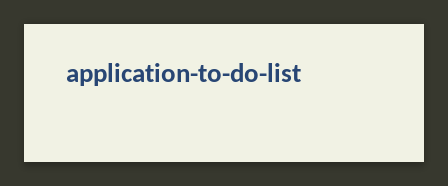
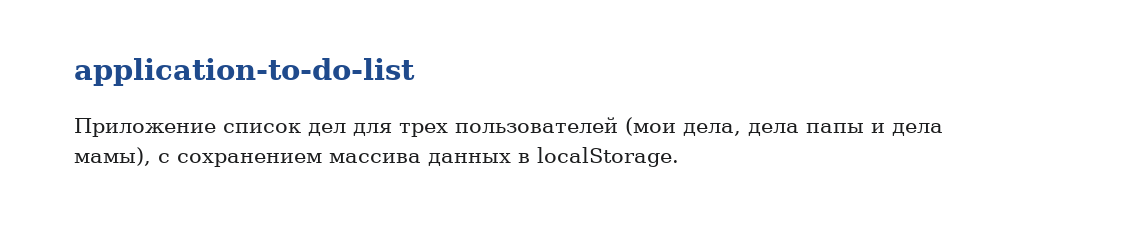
(301, 74) none -> [74,117,943,137] [74,147,679,167] // Приложение список дел для трех пользователей (мои дела, дела папы и дела мамы), с сохранением массива данных в localStorage.

